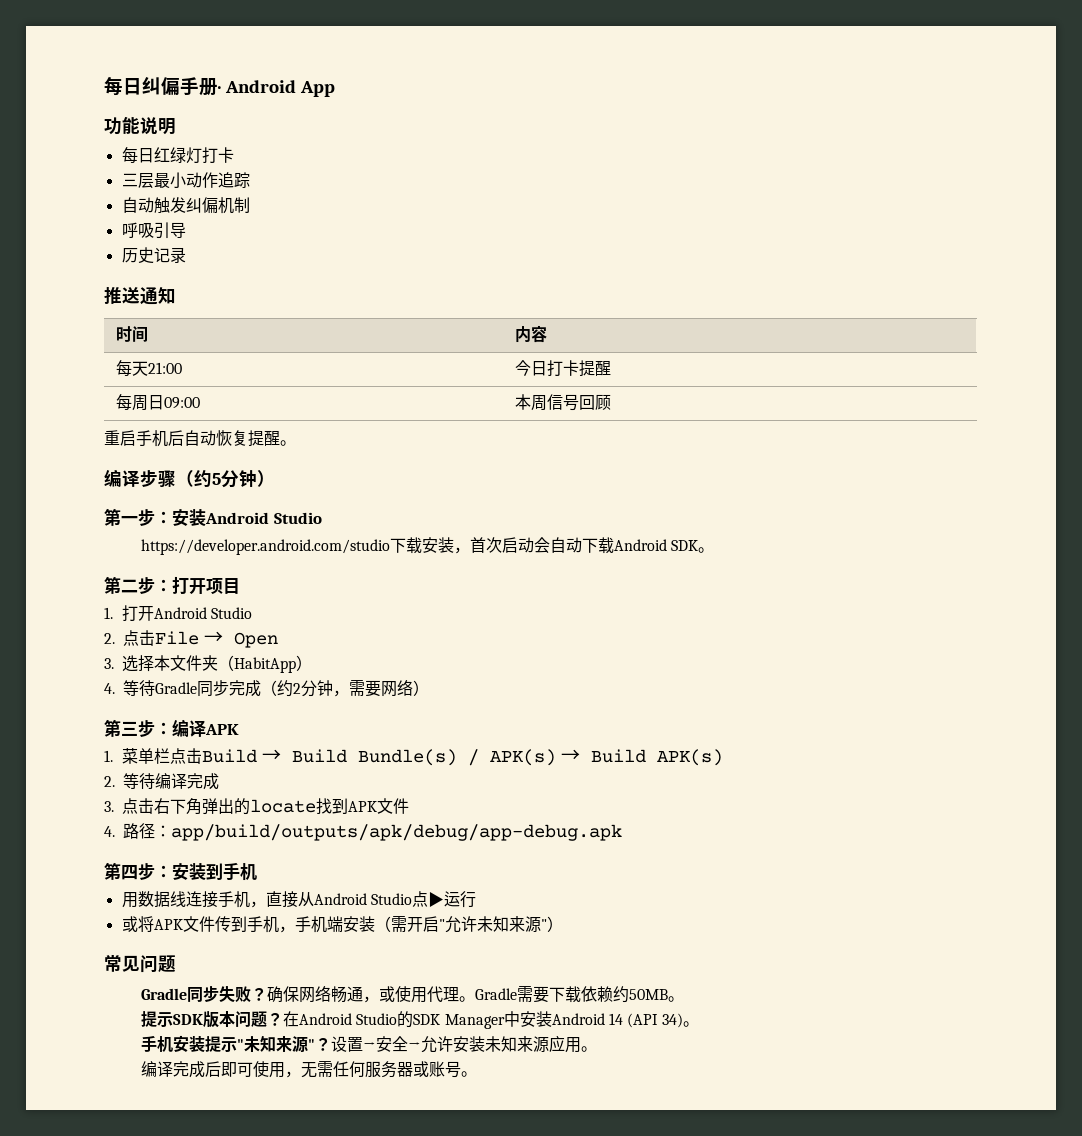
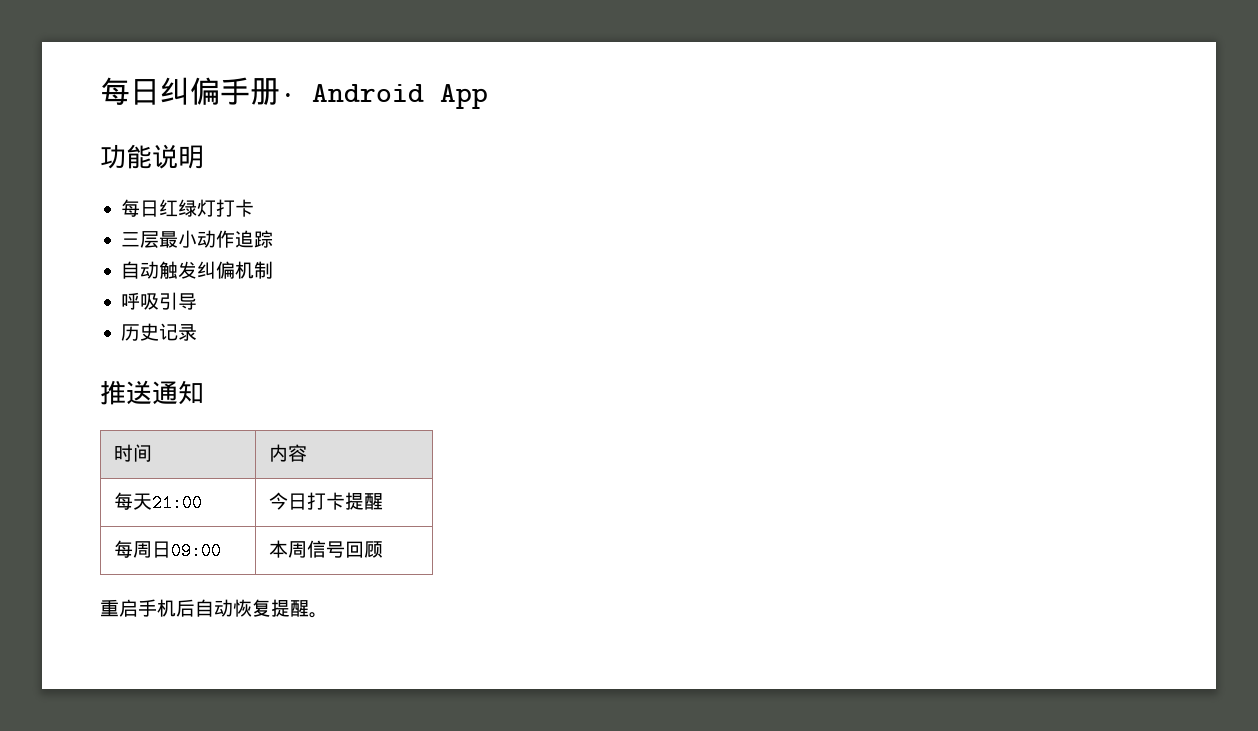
[104,469,275,488] [104,508,322,526] [140,537,715,555] [104,576,240,595] [104,605,252,621] [104,630,279,648] [104,655,312,673] [104,679,429,697] [104,719,239,737] [104,748,723,766] [104,773,219,790] [104,798,409,815] [104,823,622,841] [104,862,257,881] [121,891,476,908] [121,916,563,933] [104,955,176,973] [140,985,684,1003] [140,1011,699,1029] [140,1035,597,1053] [140,1061,477,1078] // 编译步骤（约5分钟） // 第一步：安装Android Studio // https://developer.android.com/studio下载安装，首次启动会自动下载Android SDK。 // 第二步：打开项目 // 1.打开Android Studio // 2.点击File → Open // 3.选择本文件夹（HabitApp） // 4.等待Gradle同步完成（约2分钟，需要网络） // 第三步：编译APK // 1.菜单栏点击Build → Build Bundle(s) / APK(s) → Build APK(s) // 2.等待编译完成 // 3.点击右下角弹出的locate找到APK文件 // 4.路径：app/build/outputs/apk/debug/app-debug.apk // 第四步：安装到手机 // 用数据线连接手机，直接从Android Studio点▶运行 // 或将APK文件传到手机，手机端安装（需开启"允许未知来源"） // 常见问题 // Gradle同步失败？确保网络畅通，或使用代理。Gradle需要下载依赖约50MB。 // 提示SDK版本问题？在Android Studio的SDK Manager中安装Android 14 (API 34)。 // 手机安装提示"未知来源"？设置→安全→允许安装未知来源应用。 // 编译完成后即可使用，无需任何服务器或账号。 -> (328, 615) none

